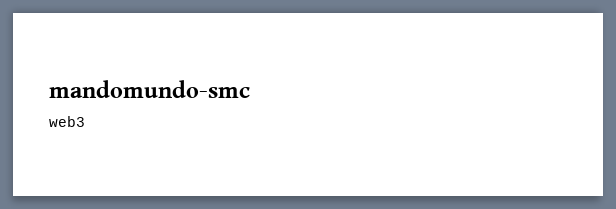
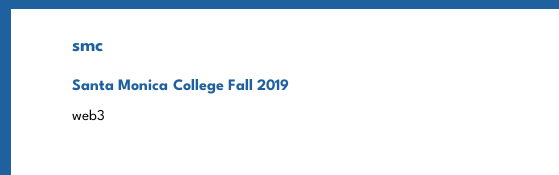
[49,80,250,98] mandomundo-smc -> [72,42,103,52] [72,79,290,94] smc // Santa Monica College Fall 2019

